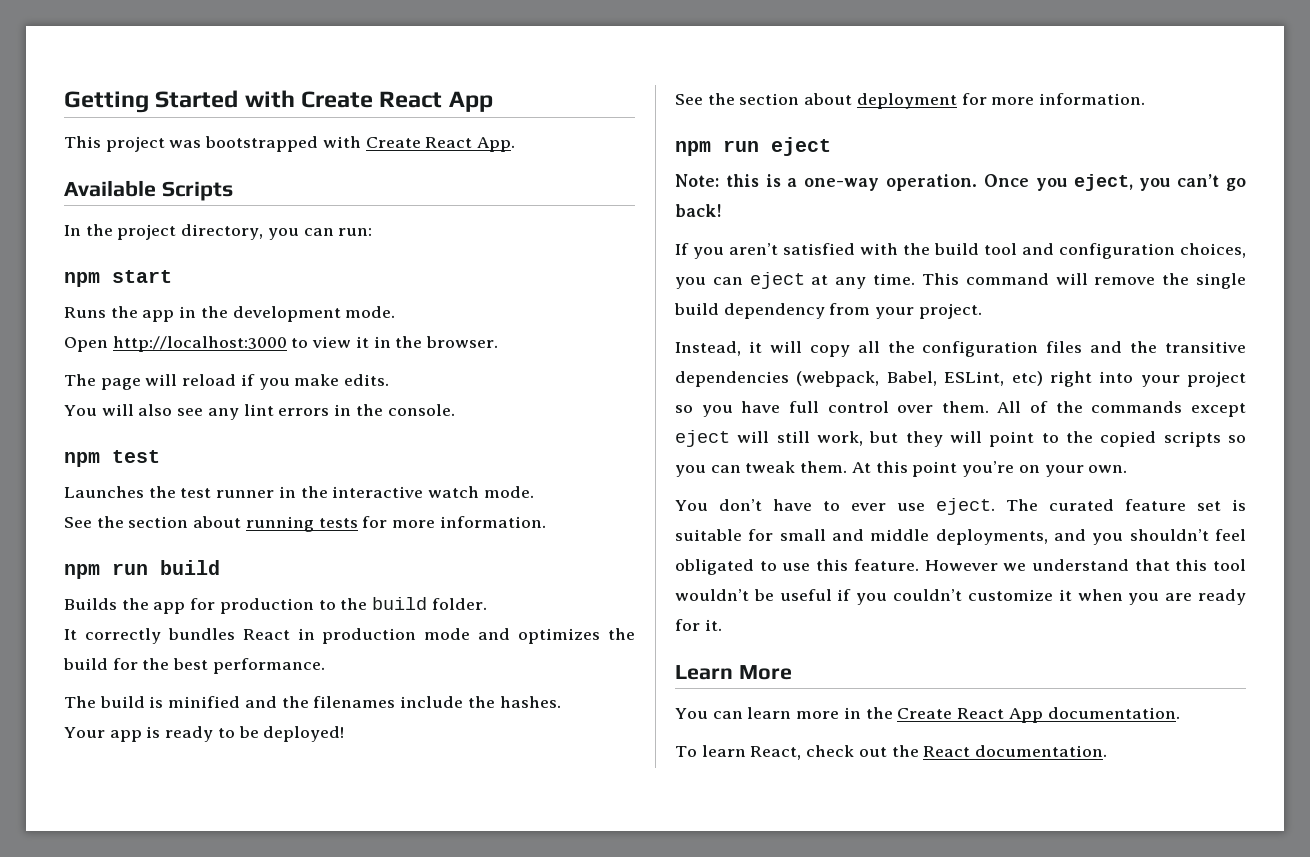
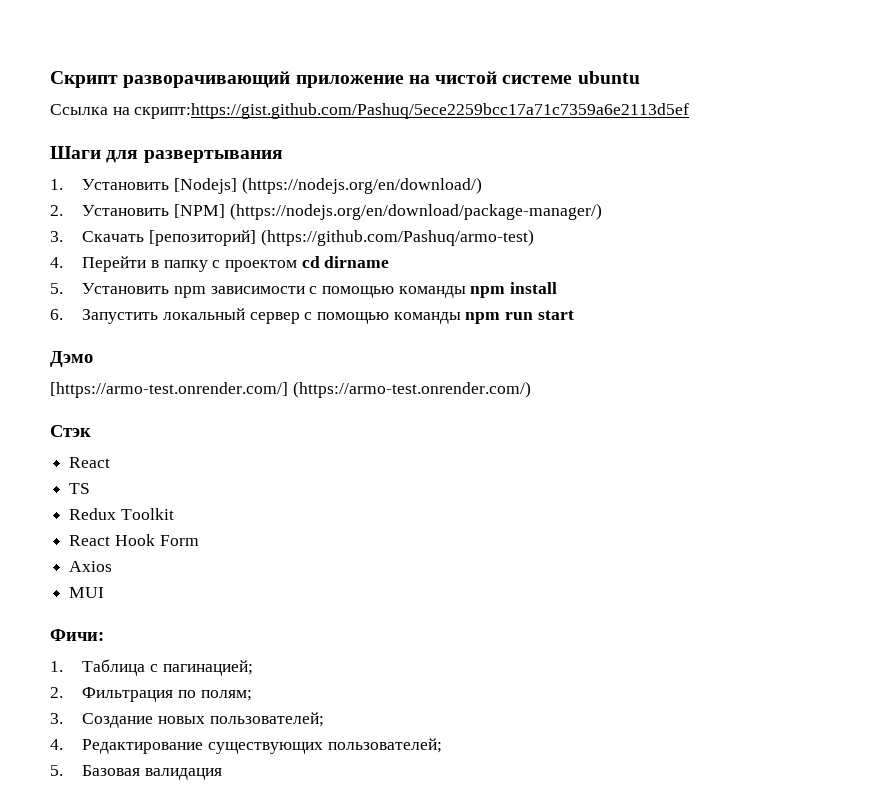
[64,90,493,113] [64,136,516,152] [64,180,233,201] [64,224,373,240] [64,270,172,287] [64,306,396,322] [64,336,499,352] [64,374,390,390] [64,404,455,420] [64,450,160,467] [64,486,534,498] [64,516,546,532] [64,560,220,579] [64,597,487,614] [64,628,636,644] [63,658,325,674] [64,696,561,708] [64,726,345,742] [675,93,1146,109] [675,137,831,156] [675,174,1246,191] [675,204,722,217] [675,243,1246,259] [675,272,1246,289] [674,303,982,319] [675,341,1246,357] [675,371,1246,387] [675,401,1246,417] [675,430,1246,447] [675,461,1128,477] [675,498,1246,515] [675,529,1246,545] [675,559,1246,575] [675,589,1246,605] [675,619,722,631] [675,665,792,680] [675,707,1180,723] [675,745,1108,760] Getting Started with Create React App // This project was bootstrapped with Create React App. // Available Scripts // In the project directory, you can run: // npm start // Runs the app in the development mode. // Open http://localhost:3000 to view it in the browser. // The page will reload if you make edits. // You will also see any lint errors in the console. // npm test // Launches the test runner in the interactive watch mode. // See the section about running tests for more information. // npm run build // Builds the app for production to the build folder. // It correctly bundles React in production mode and optimizes the build for the best performance. // The build is minified and the filenames include the hashes. // Your app is ready to be deployed! // See the section about deployment for more information. // npm run eject // Note: this is a one-way operation. Once you eject, you can’t go back! // If you aren’t satisfied with the build tool and configuration choices, you can eject at any time. This command will remove the single build dependency from your project. // Instead, it will copy all the configuration files and the transitive dependencies (webpack, Babel, ESLint, etc) right into your project so you have full control over them. All of the commands except eject will still work, but they will point to the copied scripts so you can tweak them. At this point you’re on your own. // You don’t have to ever use eject. The curated feature set is suitable for small and middle deployments, and you shouldn’t feel obligated to use this feature. However we understand that this tool wouldn’t be useful if you couldn’t customize it when you are ready for it. // Learn More // You can learn more in the Create React App documentation. // To learn React, check out the React documentation. -> [50,71,640,88] [50,103,690,119] [50,146,283,163] [50,177,482,194] [50,203,602,220] [50,229,534,246] [50,256,390,272] [50,282,558,298] [50,308,574,324] [50,351,93,367] [50,381,531,398] [50,425,91,437] [69,457,111,468] [69,483,91,494] [69,508,174,520] [69,534,199,546] [69,561,113,572] [69,587,105,598] [50,629,104,641] [50,659,253,676] [50,687,252,702] [50,712,324,728] [50,738,442,754] [50,765,222,780] Скрипт разворачивающий приложение на чистой системе ubuntu // Ссылка на скрипт:https://gist.github.com/Pashuq/5ece2259bcc17a71c7359a6e2113d5ef // Шаги для развертывания // 1. Установить [Nodejs] (https://nodejs.org/en/download/) // 2. Установить [NPM] (https://nodejs.org/en/download/package-manager/) // 3. Скачать [репозиторий] (https://github.com/Pashuq/armo-test) // 4. Перейти в папку с проектом cd dirname // 5. Установить npm зависимости c помощью команды npm install // 6. Запустить локальный сервер с помощью команды npm run start // Дэмо // [https://armo-test.onrender.com/] (https://armo-test.onrender.com/) // Стэк // React // TS // Redux Toolkit // React Hook Form // Axios // MUI // Фичи: // 1. Таблица с пагинацией; // 2. Фильтрация по полям; // 3. Создание новых пользователей; // 4. Редактирование существующих пользователей; // 5. Базовая валидация

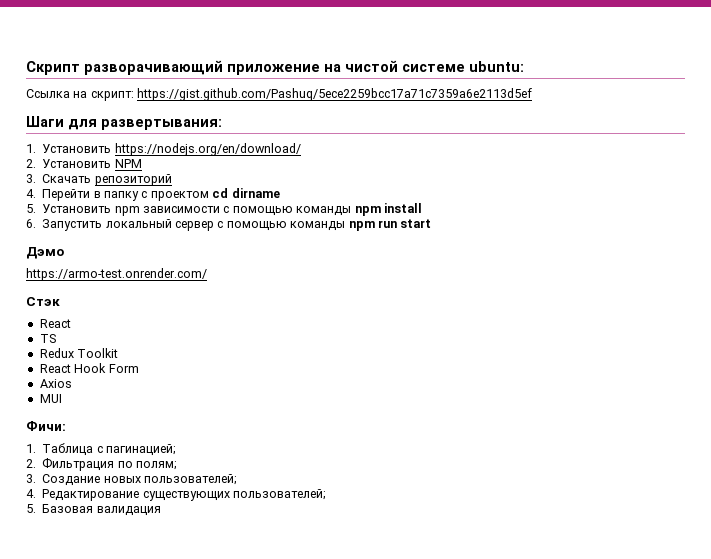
[577,71,640,84] ubuntu -> [469,61,524,72] ubuntu:
[134,103,690,119] скрипт:https://gist.github.com/Pashuq/5ece2259bcc17a71c7359a6e2113d5ef -> [90,88,533,101] скрипт: https://gist.github.com/Pashuq/5ece2259bcc17a71c7359a6e2113d5ef
[143,150,283,163] развертывания -> [101,119,222,130] развертывания:
[173,177,482,194] [Nodejs] (https://nodejs.org/en/download/) -> [114,143,301,156] https://nodejs.org/en/download/
[173,203,602,220] [NPM] (https://nodejs.org/en/download/package-manager/) -> [114,159,142,168] NPM
[148,229,534,246] [репозиторий] (https://github.com/Pashuq/armo-test) -> [94,174,172,186] репозиторий
[50,381,531,398] [https://armo-test.onrender.com/] (https://armo-test.onrender.com/) -> [26,268,207,281] https://armo-test.onrender.com/

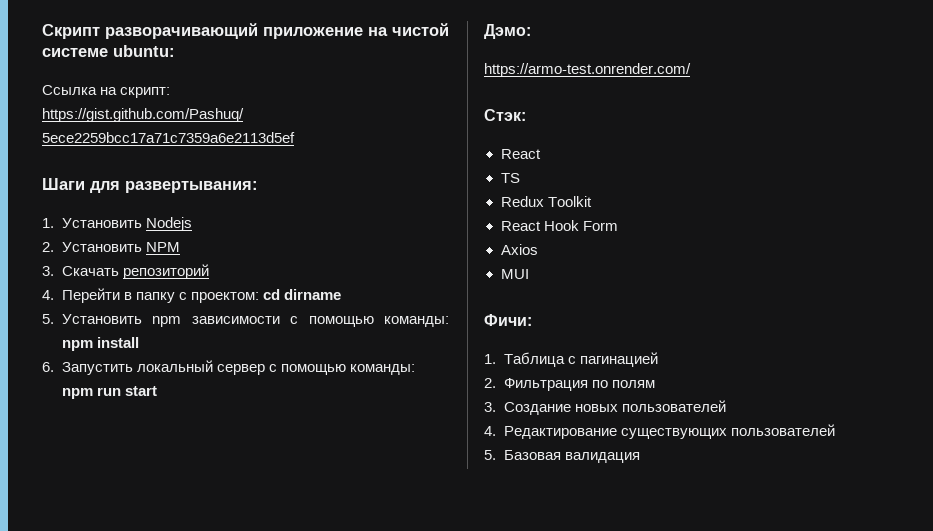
[114,143,301,156] https://nodejs.org/en/download/ -> [145,217,192,231] Nodejs
[150,191,209,201] проектом -> [190,292,259,303] проектом:
[296,206,352,216] команды -> [384,316,449,327] команды:
[290,221,346,231] команды -> [349,364,415,375] команды:
[26,247,64,259] Дэмо -> [484,24,531,39] Дэмо:
[26,297,60,306] Стэк -> [484,109,526,121] Стэк:
[106,444,176,456] пагинацией; -> [579,352,658,367] пагинацией
[136,461,177,470] полям; -> [611,380,655,388] полям
[144,474,237,485] пользователей; -> [621,400,726,412] пользователей
[233,489,326,500] пользователей; -> [730,424,835,436] пользователей

